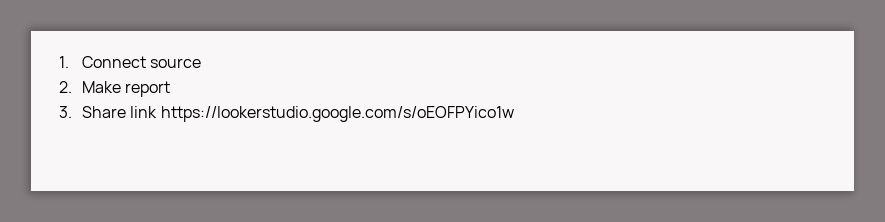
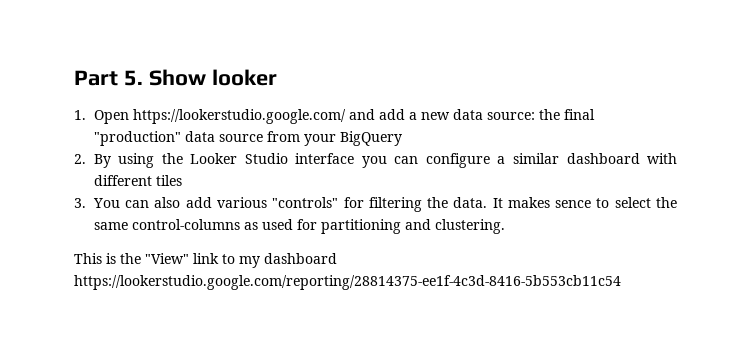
[59,56,202,68] [59,81,171,97] [59,106,514,122] 1. Connect source // 2. Make report // 3. Share link https://lookerstudio.google.com/s/oEOFPYico1w -> [74,69,277,86] [74,109,595,124] [93,131,402,146] [74,153,678,168] [93,175,182,186] [74,197,677,212] [93,219,505,234] [74,253,337,268] [74,275,621,290] Part 5. Show looker // 1. Open https://lookerstudio.google.com/ and add a new data source: the final "production" data source from your BigQuery // 2. By using the Looker Studio interface you can configure a similar dashboard with different tiles // 3. You can also add various "controls" for filtering the data. It makes sence to select the same control-columns as used for partitioning and clustering. // This is the "View" link to my dashboard https://lookerstudio.google.com/reporting/28814375-ee1f-4c3d-8416-5b553cb11c54

